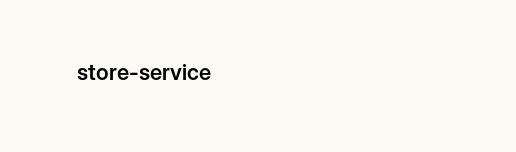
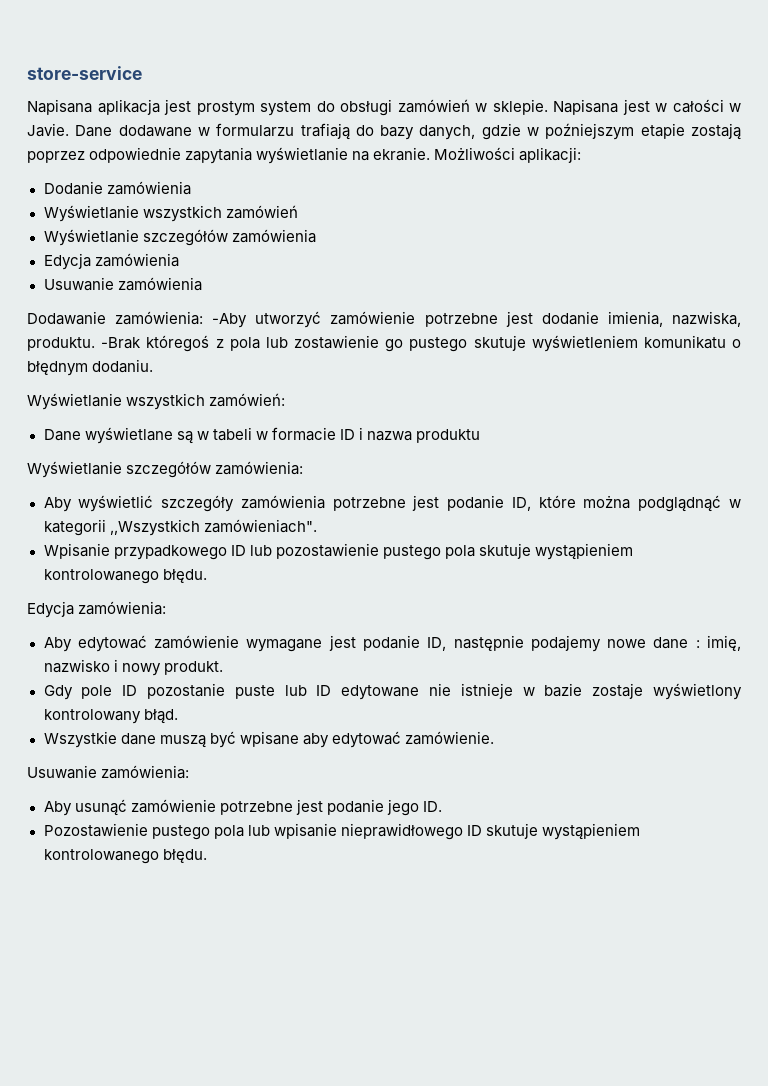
(211, 72) none -> [27,99,741,116] [27,123,741,140] [27,147,582,164] [43,181,191,195] [43,205,298,222] [43,229,316,246] [43,253,179,270] [43,277,202,291] [27,311,742,328] [27,335,741,352] [27,359,154,376] [27,393,286,410] [43,427,481,444] [27,461,304,478] [43,495,741,512] [43,519,317,536] [43,543,633,560] [43,569,207,584] [27,601,167,618] [43,635,741,652] [43,659,223,676] [43,683,742,700] [43,709,178,724] [43,731,494,748] [27,765,190,779] [43,799,442,816] [43,823,640,840] [43,849,207,864] // Napisana aplikacja jest prostym system do obsługi zamówień w sklepie. Napisana jest w całości w Javie. Dane dodawane w formularzu trafiają do bazy danych, gdzie w poźniejszym etapie zostają poprzez odpowiednie zapytania wyświetlanie na ekranie. Możliwości aplikacji: // Dodanie zamówienia // Wyświetlanie wszystkich zamówień // Wyświetlanie szczegółów zamówienia // Edycja zamówienia // Usuwanie zamówienia // Dodawanie zamówienia: -Aby utworzyć zamówienie potrzebne jest dodanie imienia, nazwiska, produktu. -Brak któregoś z pola lub zostawienie go pustego skutuje wyświetleniem komunikatu o błędnym dodaniu. // Wyświetlanie wszystkich zamówień: // Dane wyświetlane są w tabeli w formacie ID i nazwa produktu // Wyświetlanie szczegółów zamówienia: // Aby wyświetlić szczegóły zamówienia potrzebne jest podanie ID, które można podglądnąć w kategorii ,,Wszystkich zamówieniach". // Wpisanie przypadkowego ID lub pozostawienie pustego pola skutuje wystąpieniem kontrolowanego błędu. // Edycja zamówienia: // Aby edytować zamówienie wymagane jest podanie ID, następnie podajemy nowe dane : imię, nazwisko i nowy produkt. // Gdy pole ID pozostanie puste lub ID edytowane nie istnieje w bazie zostaje wyświetlony kontrolowany błąd. // Wszystkie dane muszą być wpisane aby edytować zamówienie. // Usuwanie zamówienia: // Aby usunąć zamówienie potrzebne jest podanie jego ID. // Pozostawienie pustego pola lub wpisanie nieprawidłowego ID skutuje wystąpieniem kontrolowanego błędu.

